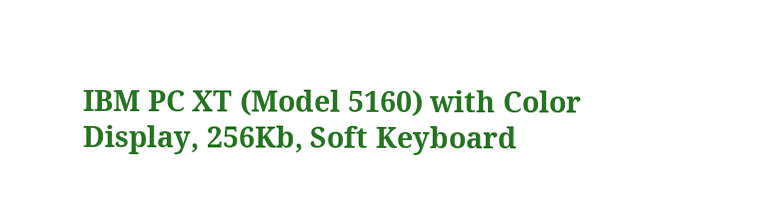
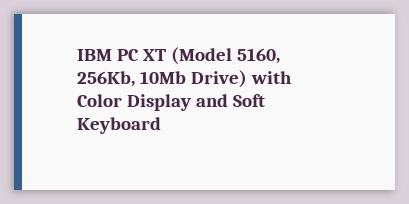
[346,89,583,117] [82,124,303,155] 5160) with Color Display, 256Kb, -> [236,48,280,64] [77,70,292,88] [77,94,228,111] 5160, 256Kb, 10Mb Drive) with Color Display and

